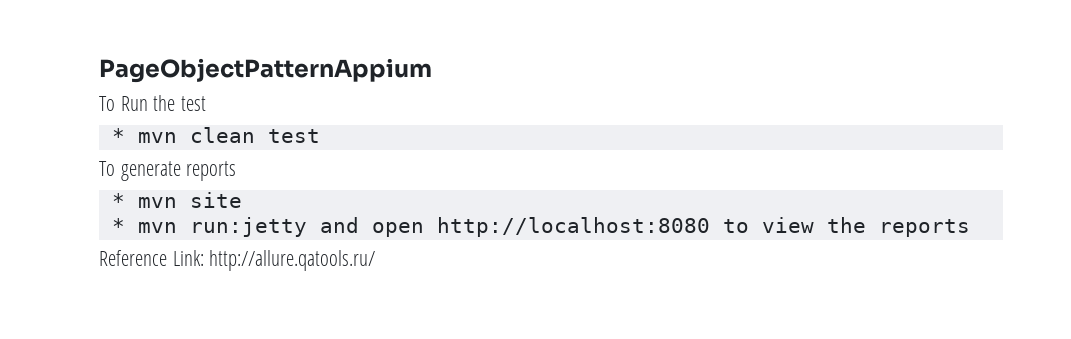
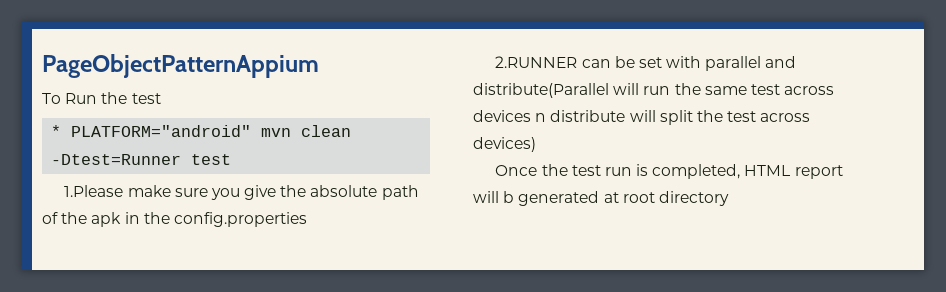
(125, 135) none -> [71,125,252,137] PLATFORM="android"
[267,129,320,143] [99,161,237,181] [111,192,242,208] [111,217,970,237] [99,250,376,271] test // To generate reports // * mvn site // * mvn run:jetty and open http://localhost:8080 to view the reports // Reference Link: http://allure.qatools.ru/ -> [51,154,232,165] [64,185,419,200] [42,212,307,227] [495,56,797,71] [473,83,835,98] [473,110,811,125] [473,137,536,152] [495,164,843,179] [473,191,729,206] -Dtest=Runner test // 1.Please make sure you give the absolute path of the apk in the config.properties // 2.RUNNER can be set with parallel and distribute(Parallel will run the same test across devices n distribute will split the test across devices) // Once the test run is completed, HTML report will b generated at root directory

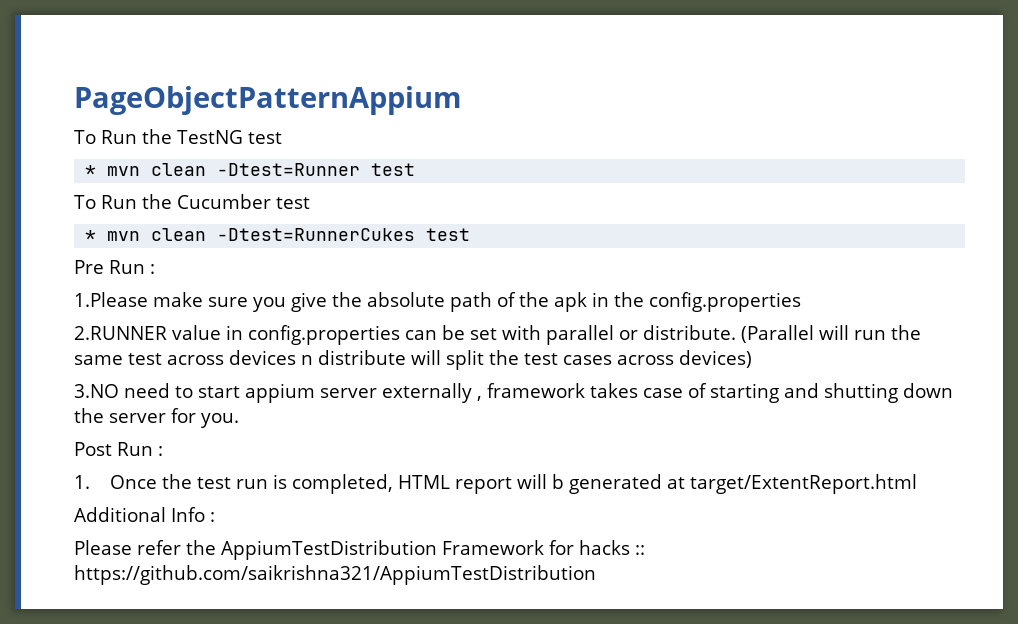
[131,93,161,104] [51,125,252,137] test // * PLATFORM="android" -> [176,130,282,144] [85,165,97,176] TestNG test // *
(232, 159) none -> [74,194,310,209] [85,228,471,241] [74,260,155,274] // To Run the Cucumber test // * mvn clean -Dtest=RunnerCukes test // Pre Run :
(578, 62) none -> [172,325,400,345] value in config.properties
[765,56,797,68] [473,83,609,98] and distribute(Parallel -> [619,325,814,343] or distribute. (Parallel
(757, 116) none -> [563,355,612,365] cases
(536, 144) none -> [74,383,953,403] [74,408,239,428] [74,442,163,456] [74,475,90,489] 3.NO need to start appium server externally , framework takes case of starting and shutting down the server for you. // Post Run : // 1.
[622,191,729,206] root directory -> [690,474,918,494] [74,507,215,522] [74,540,645,560] [74,565,596,585] target/ExtentReport.html // Additional Info : // Please refer the AppiumTestDistribution Framework for hacks :: https://github.com/saikrishna321/AppiumTestDistribution

